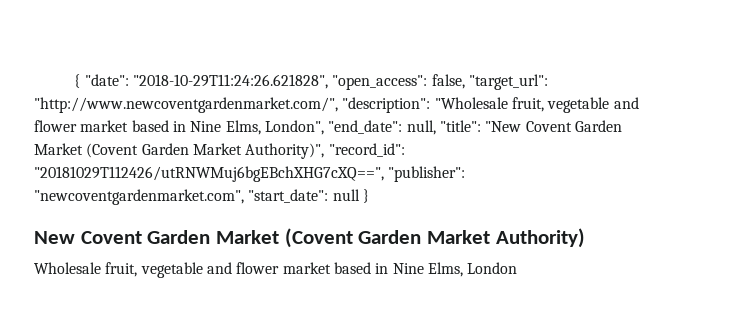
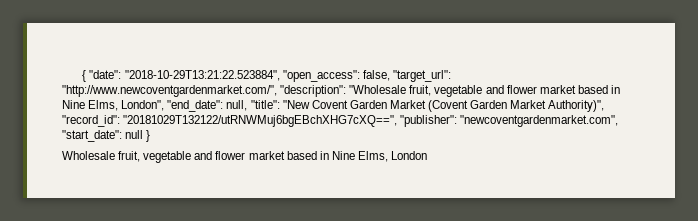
[133,74,329,89] "2018-10-29T11:24:26.621828", -> [124,70,280,81] "2018-10-29T13:21:22.523884",
[34,166,384,182] "20181029T112426/utRNWMuj6bgEBchXHG7cXQ==", -> [123,115,398,127] "20181029T132122/utRNWMuj6bgEBchXHG7cXQ==",
[34,228,585,248] // New Covent Garden Market (Covent Garden Market Authority) -> (151, 136) none

